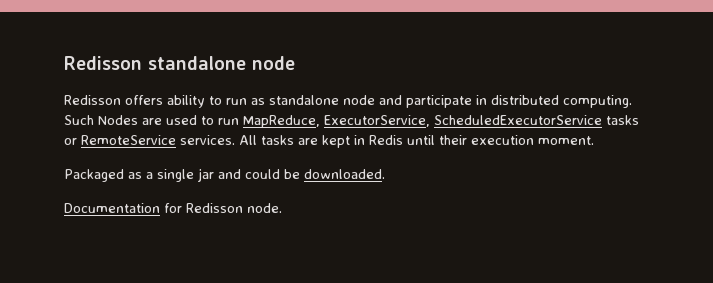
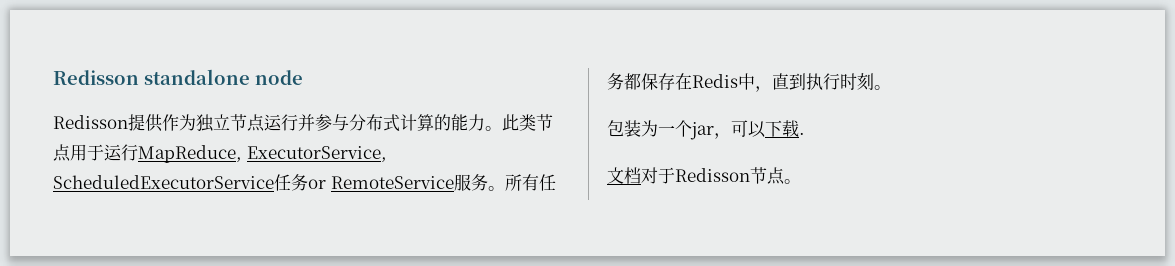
[125,95,632,108] [64,115,239,125] offers ability to run as standalone node and participate in distributed computing. Such Nodes are used to run -> [128,114,553,132] [53,144,138,162] 提供作为独立节点运行并参与分布式计算的能力。此类节点用于运行
[606,115,639,125] tasks -> [274,174,308,191] 任务
[180,135,594,148] [64,168,385,182] [64,203,282,213] services. All tasks are kept in Redis until their execution moment. // Packaged as a single jar and could be downloaded. // Documentation for Redisson node. -> [453,174,556,191] [607,73,891,92] [607,120,805,140] [607,167,801,185] 服务。所有任务都保存在Redis中，直到执行时刻。 // 包装为一个jar，可以下载. // 文档对于Redisson节点。

